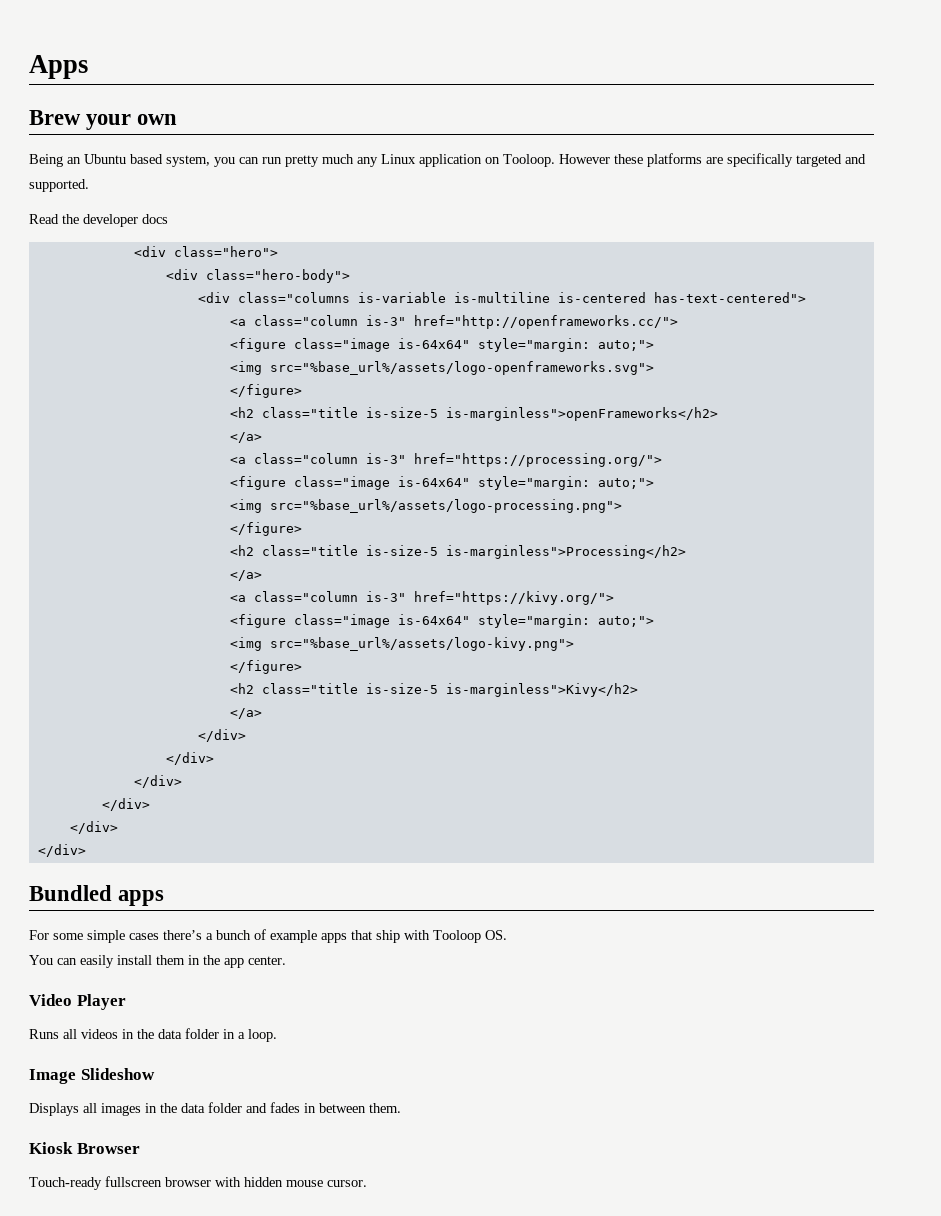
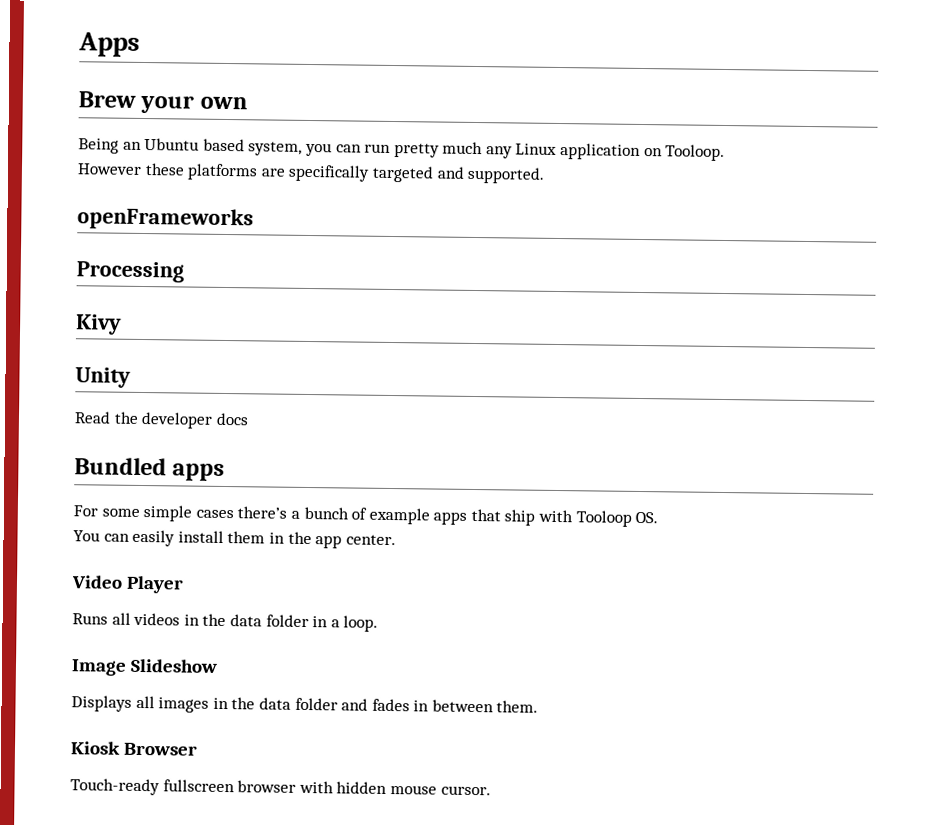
(555, 160) none -> (726, 152) //
(89, 185) none -> [77,207,254,231] [76,261,184,283] [75,314,122,335] [75,367,131,388] // openFrameworks // Processing // Kivy // Unity
[133,246,278,257] [165,269,350,283] [197,292,806,303] [229,315,678,329] [229,338,654,352] [229,361,654,375] [229,384,302,398] [229,407,718,421] [229,432,262,443] [229,453,662,467] [229,476,654,490] [229,499,622,513] [229,522,302,536] [229,545,686,559] [229,570,262,581] [229,591,614,605] [229,614,654,628] [229,637,574,651] [229,660,302,674] [229,683,638,697] [229,708,262,719] [197,729,246,742] [165,752,214,765] [133,775,182,788] [101,798,150,811] [69,821,118,834] [37,844,86,857] // <div class="hero"> // <div class="hero-body"> // <div class="columns is-variable is-multiline is-centered has-text-centered"> // <a class="column is-3" href="http://openframeworks.cc/"> // <figure class="image is-64x64" style="margin: auto;"> // <img src="%base_url%/assets/logo-openframeworks.svg"> // </figure> // <h2 class="title is-size-5 is-marginless">openFrameworks</h2> // </a> // <a class="column is-3" href="https://processing.org/"> // <figure class="image is-64x64" style="margin: auto;"> // <img src="%base_url%/assets/logo-processing.png"> // </figure> // <h2 class="title is-size-5 is-marginless">Processing</h2> // </a> // <a class="column is-3" href="https://kivy.org/"> // <figure class="image is-64x64" style="margin: auto;"> // <img src="%base_url%/assets/logo-kivy.png"> // </figure> // <h2 class="title is-size-5 is-marginless">Kivy</h2> // </a> // </div> // </div> // </div> // </div> // </div> // </div> -> (249, 419) none

